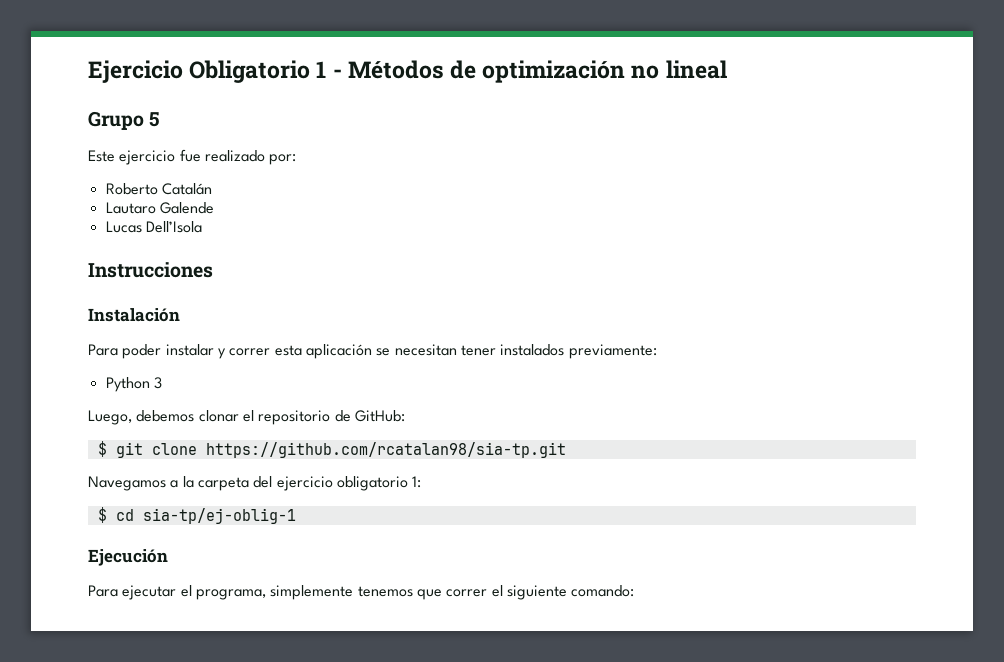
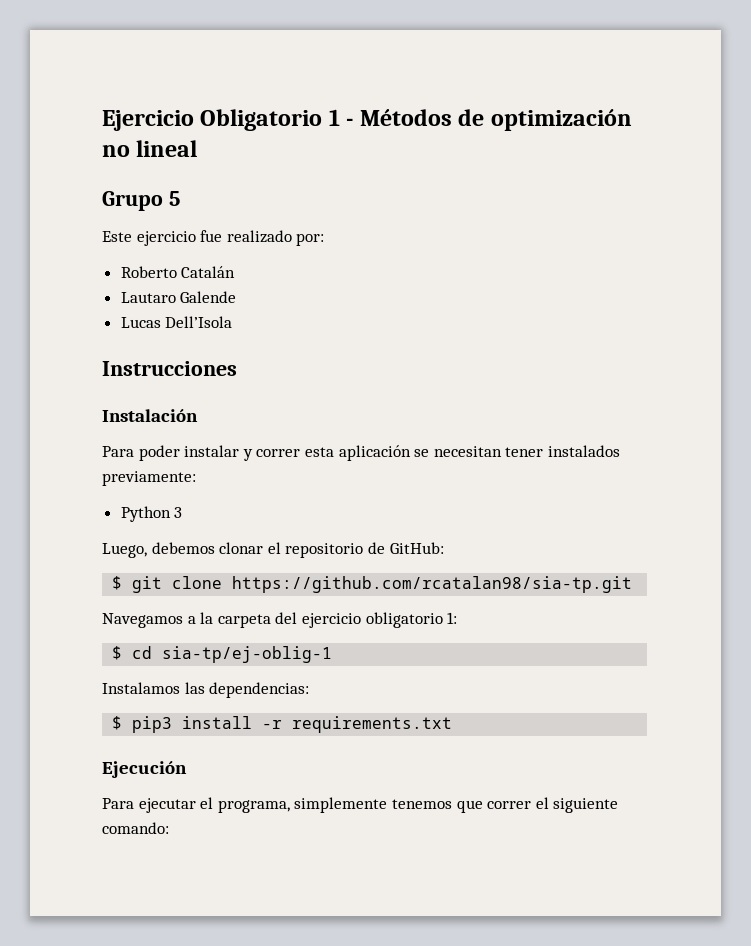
(296, 516) none -> [102,682,310,698] [112,716,453,733] // Instalamos las dependencias: // $ pip3 install -r requirements.txt

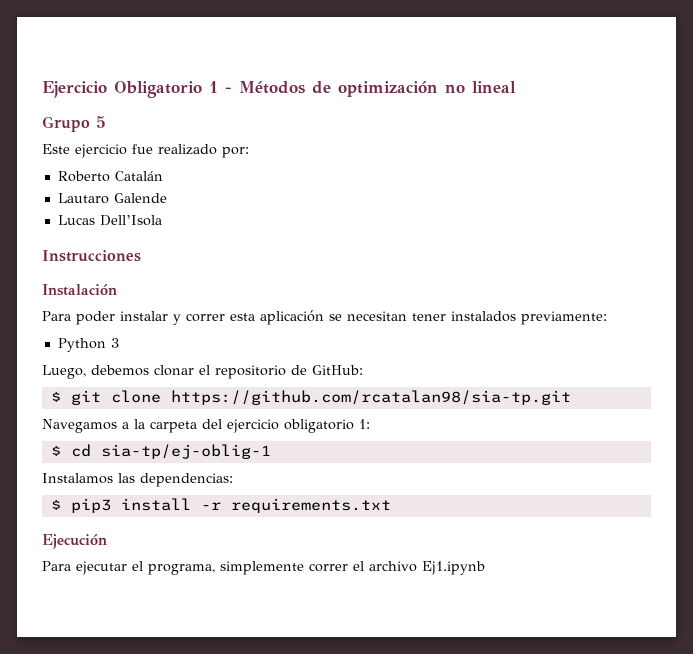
[391,797,619,813] [102,822,169,834] tenemos que correr el siguiente comando: -> [309,561,485,575] correr el archivo Ej1.ipynb

